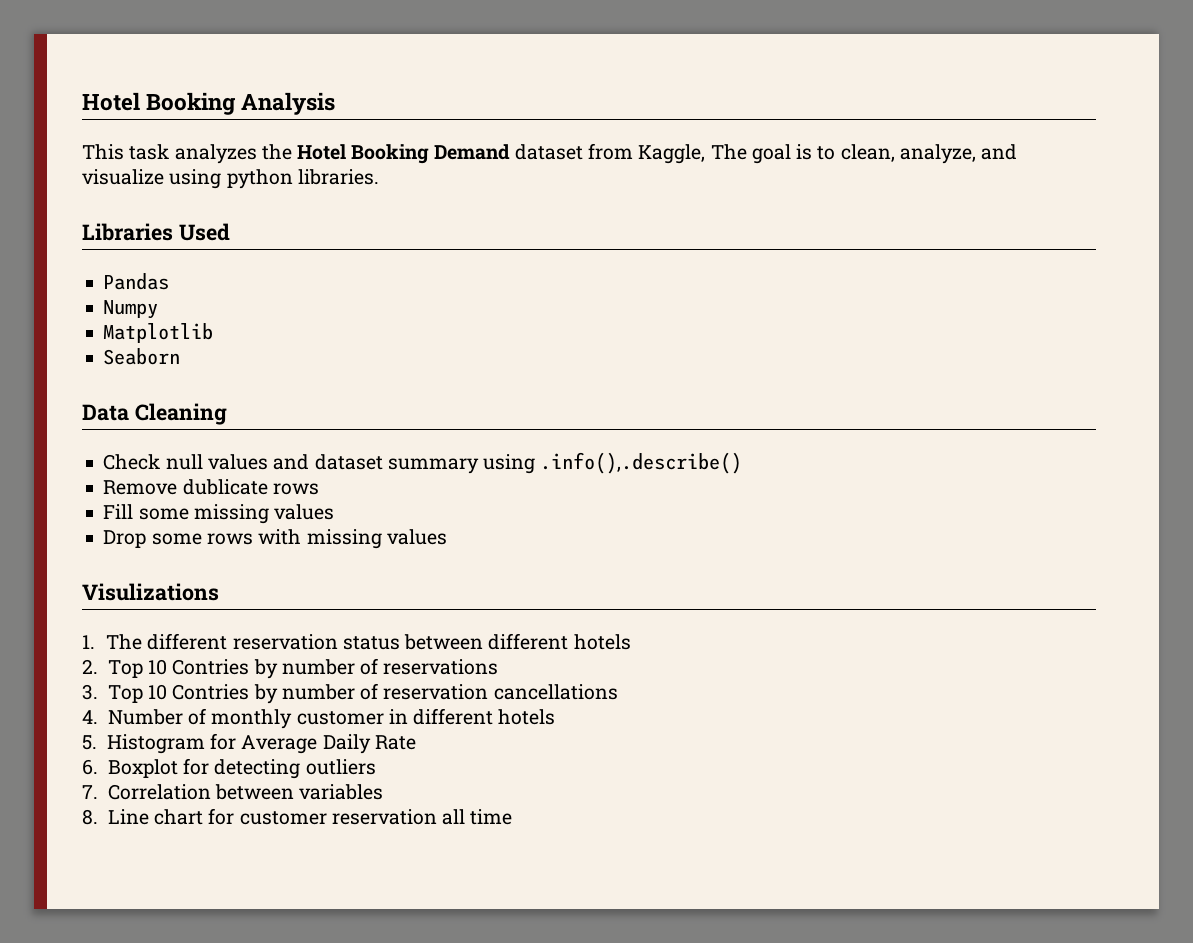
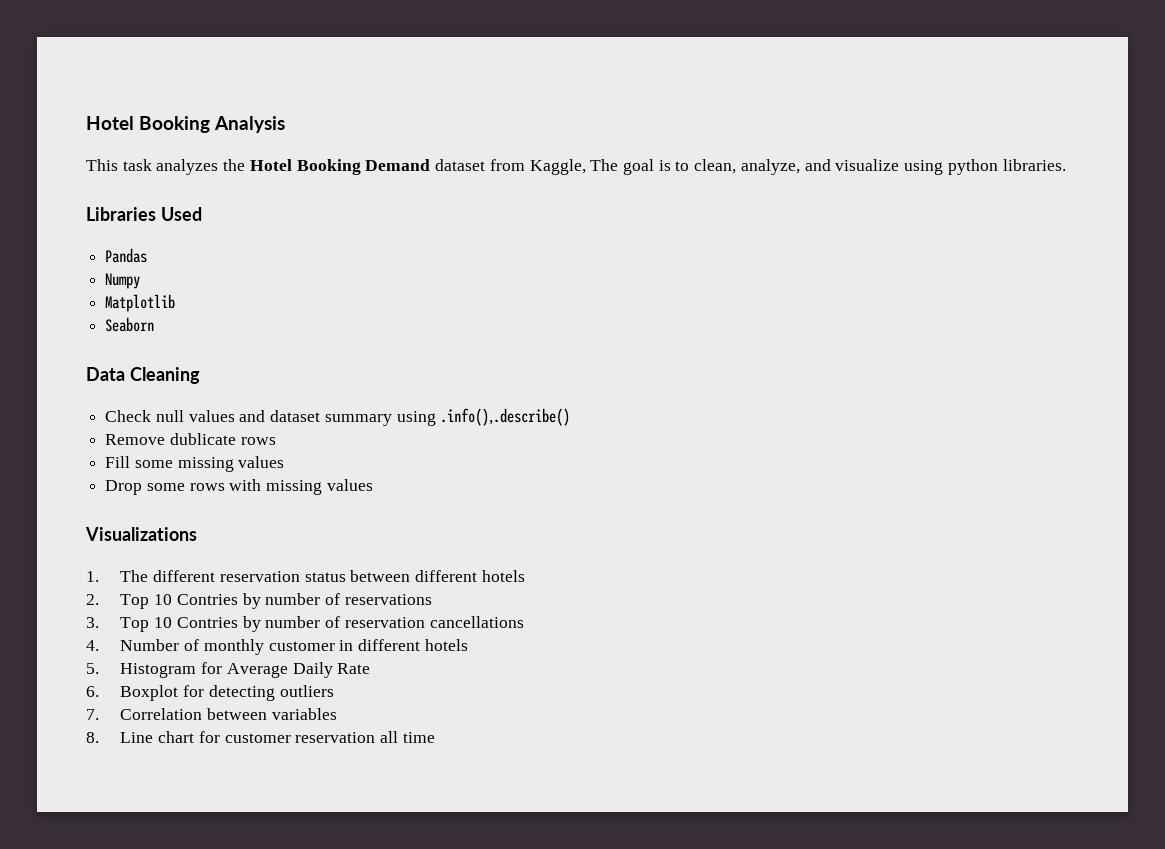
[82,583,219,601] Visulizations -> [85,527,197,541] Visualizations

